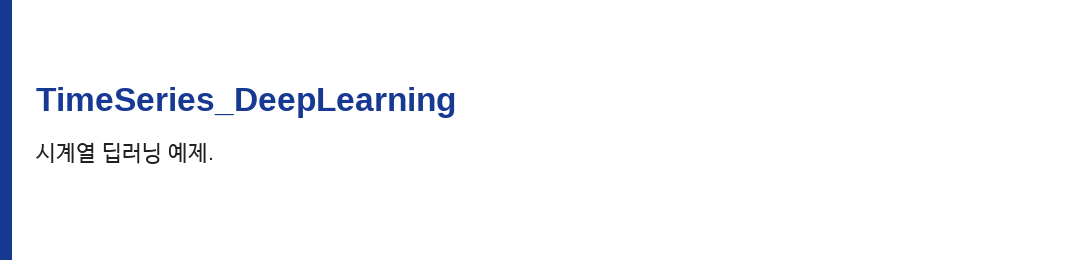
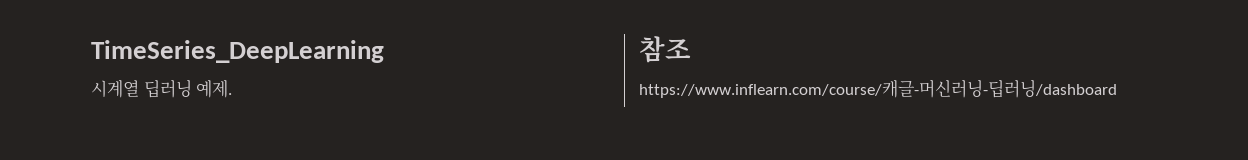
(214, 152) none -> [639,36,691,63] [639,79,1117,98] // 참조 // https://www.inflearn.com/course/캐글-머신러닝-딥러닝/dashboard

